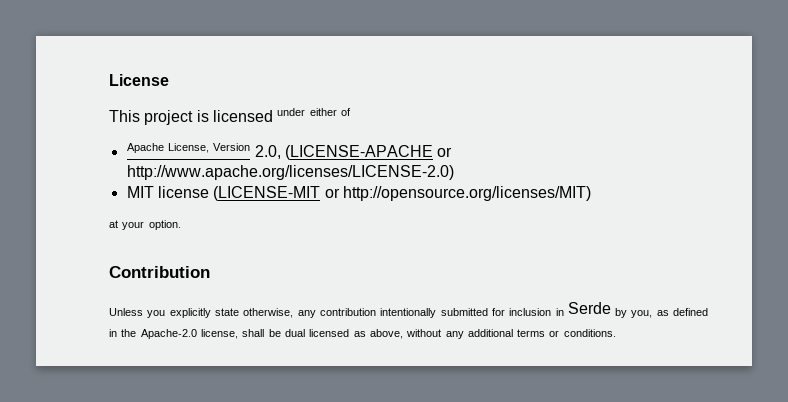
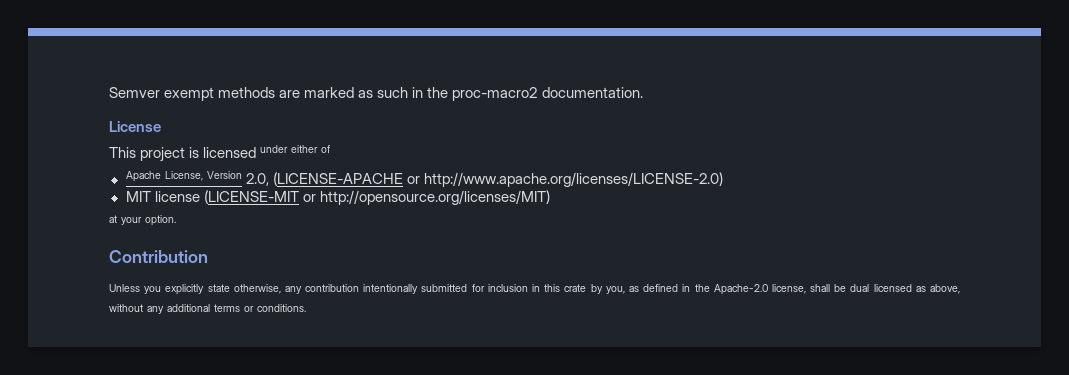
(109, 80) none -> [109,87,643,101] Semver exempt methods are marked as such in the proc-macro2 documentation. //
[567,302,611,314] Serde -> [544,284,587,292] this crate

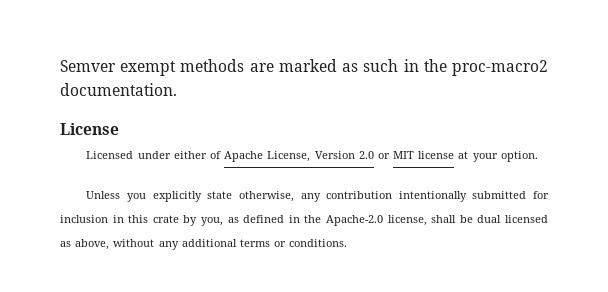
[109,147,257,162] This project is licensed -> [86,151,134,159] Licensed
(331, 149) // -> (222, 155) none
[245,172,723,187] [125,190,550,205] 2.0, (LICENSE-APACHE or http://www.apache.org/licenses/LICENSE-2.0) // MIT license (LICENSE-MIT or http://opensource.org/licenses/MIT) // -> [358,151,455,159] 2.0 or MIT license
[109,250,208,263] // Contribution -> (538, 156) none

